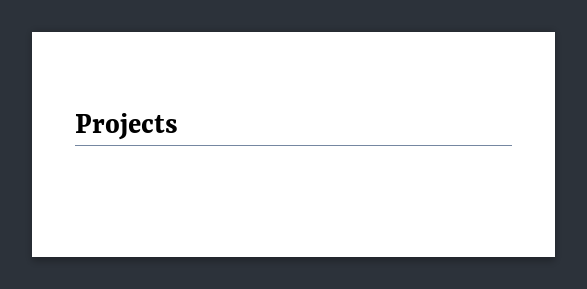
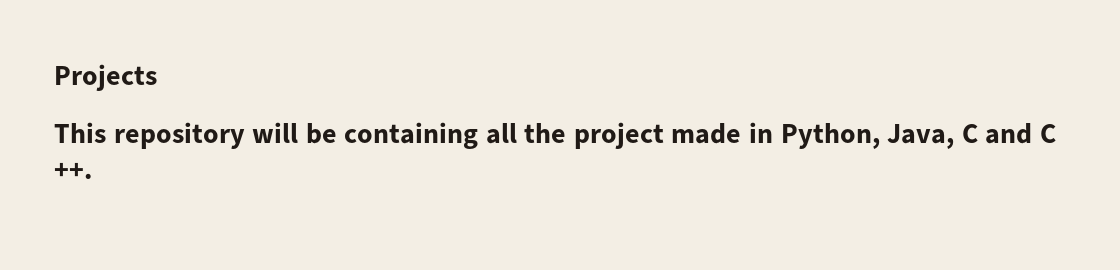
(178, 126) none -> [54,122,1056,149] [54,162,92,179] // This repository will be containing all the project made in Python, Java, C and C ++.

